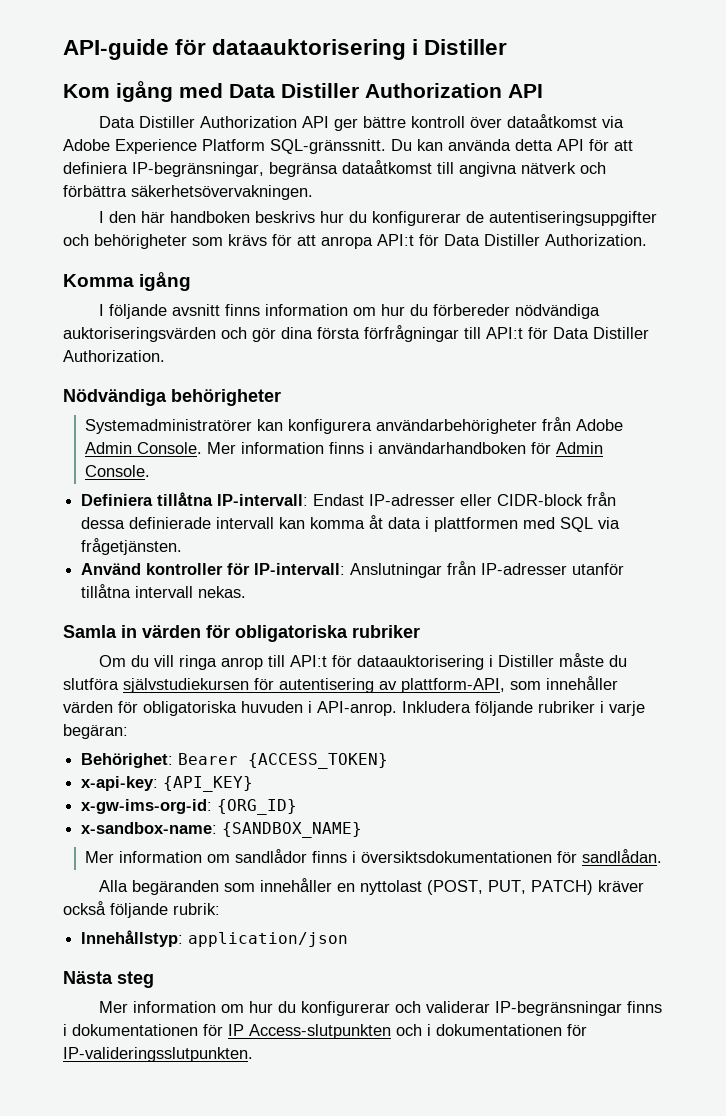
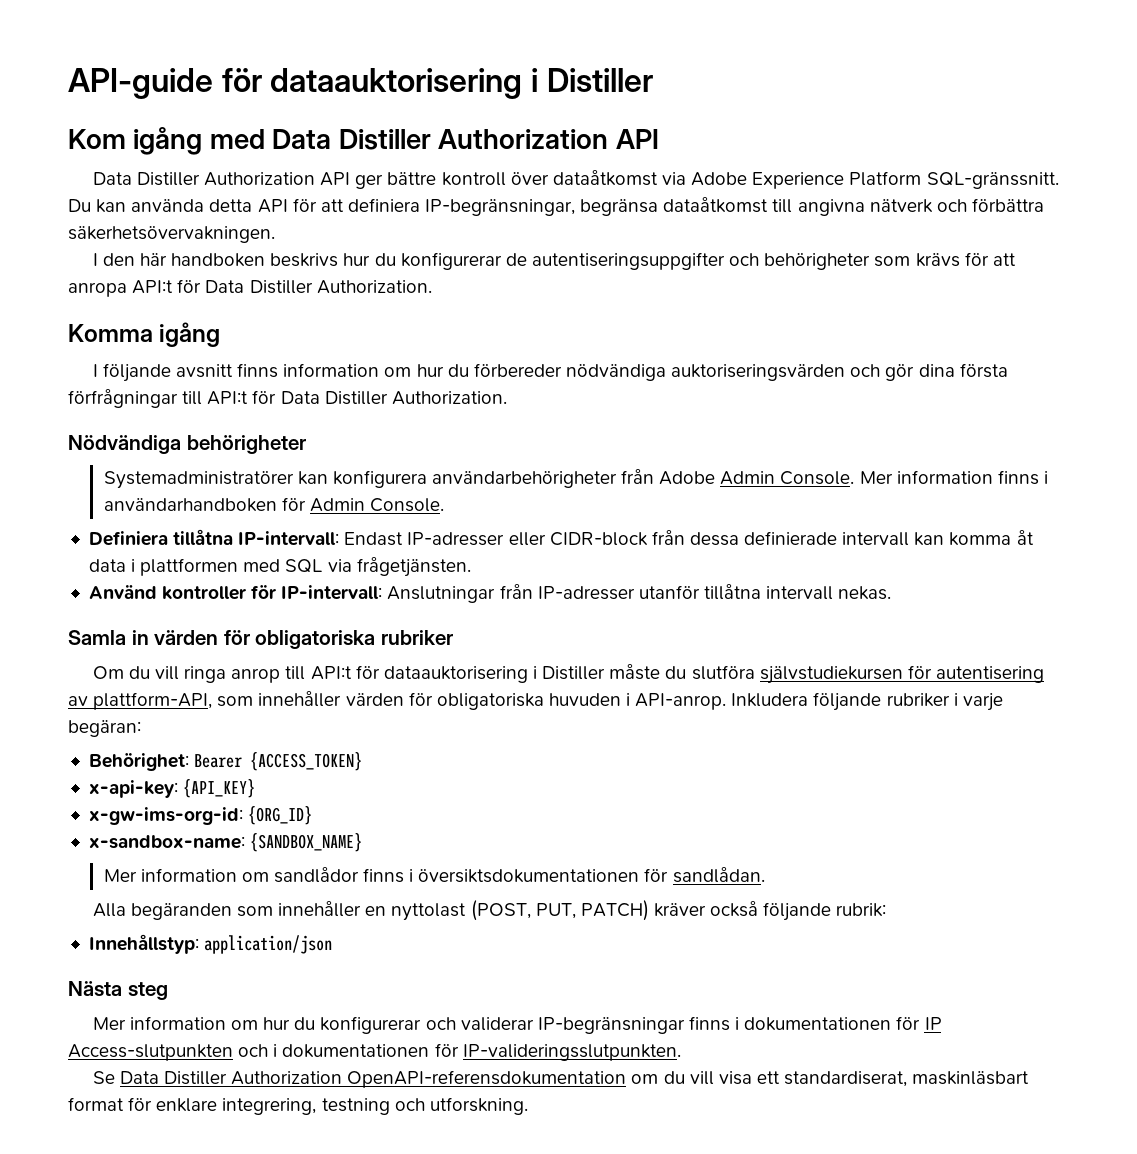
(253, 1054) none -> [92,1070,1030,1088] [68,1097,528,1115] // Se Data Distiller Authorization OpenAPI-referensdokumentation om du vill visa ett standardiserat, maskinläsbart format för enklare integrering, testning och utforskning.

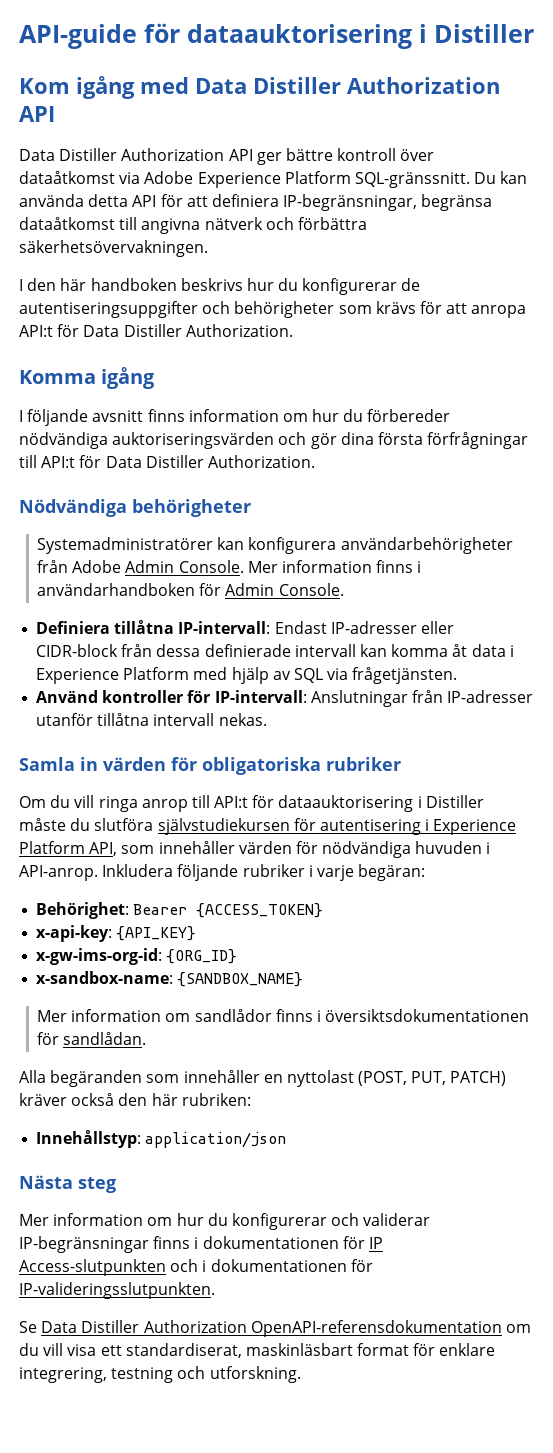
[140,558,281,576] plattformen med -> [36,667,291,684] Experience Platform med hjälp av
[68,692,213,710] av plattform-API, -> [425,819,517,835] [19,841,118,856] i Experience Platform API,
[436,693,544,710] obligatoriska -> [322,841,412,858] nödvändiga
[763,902,887,921] följande rubrik: -> [118,1093,251,1106] den här rubriken:

